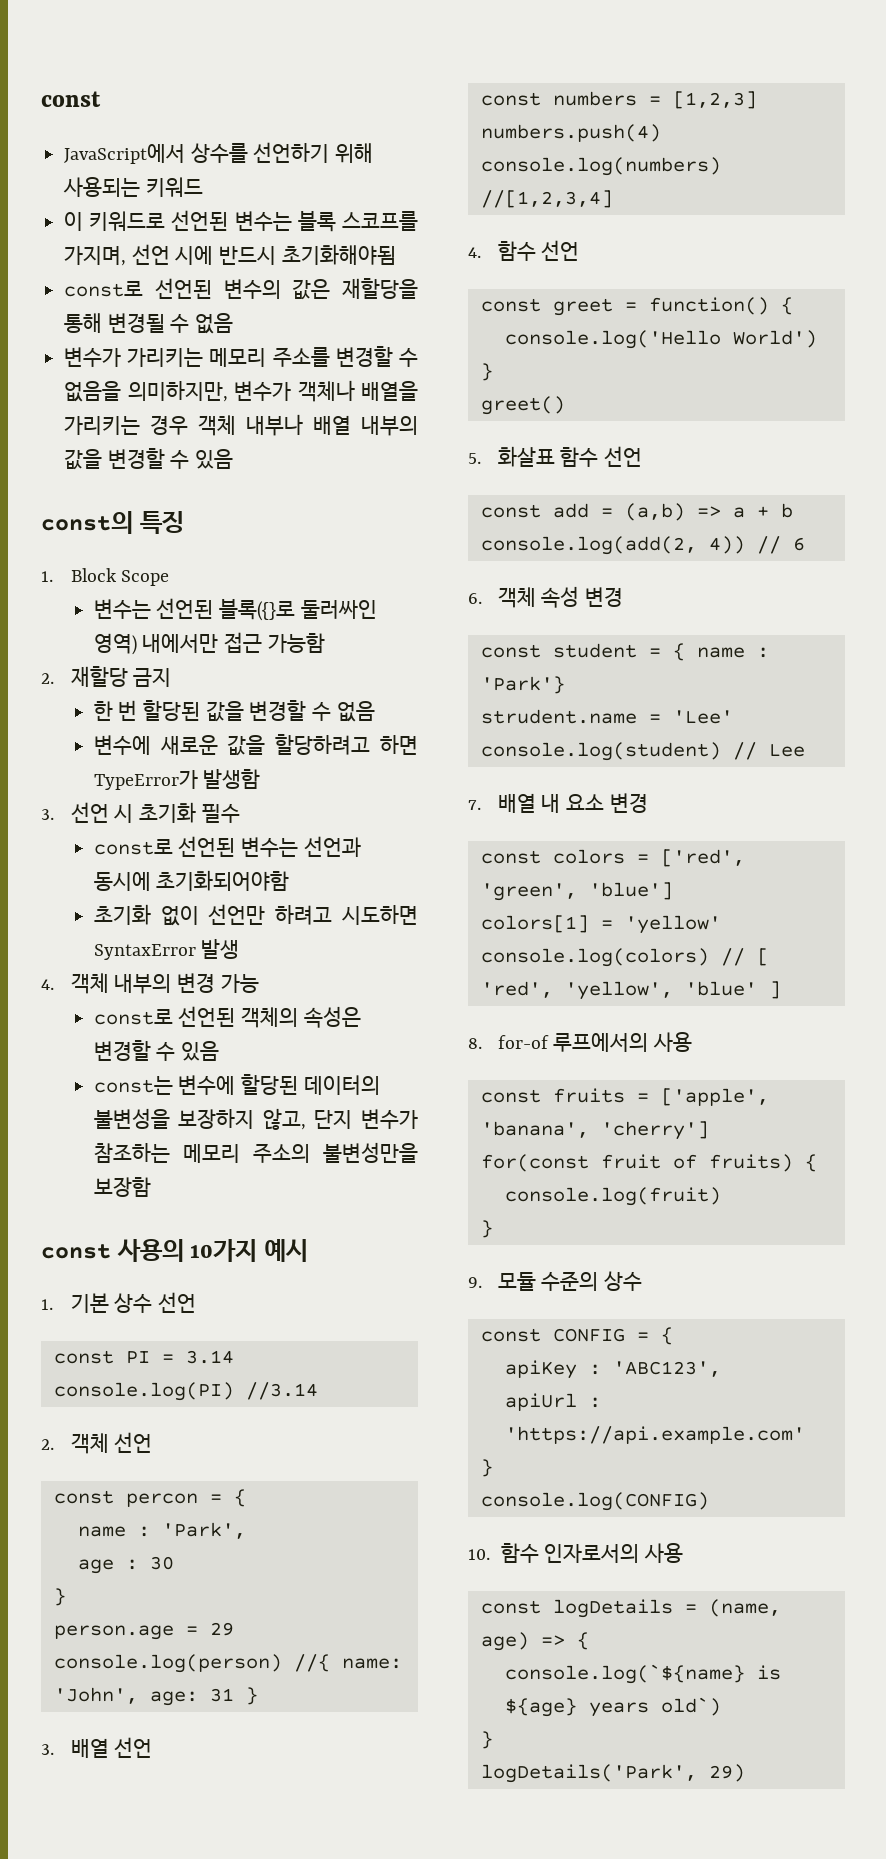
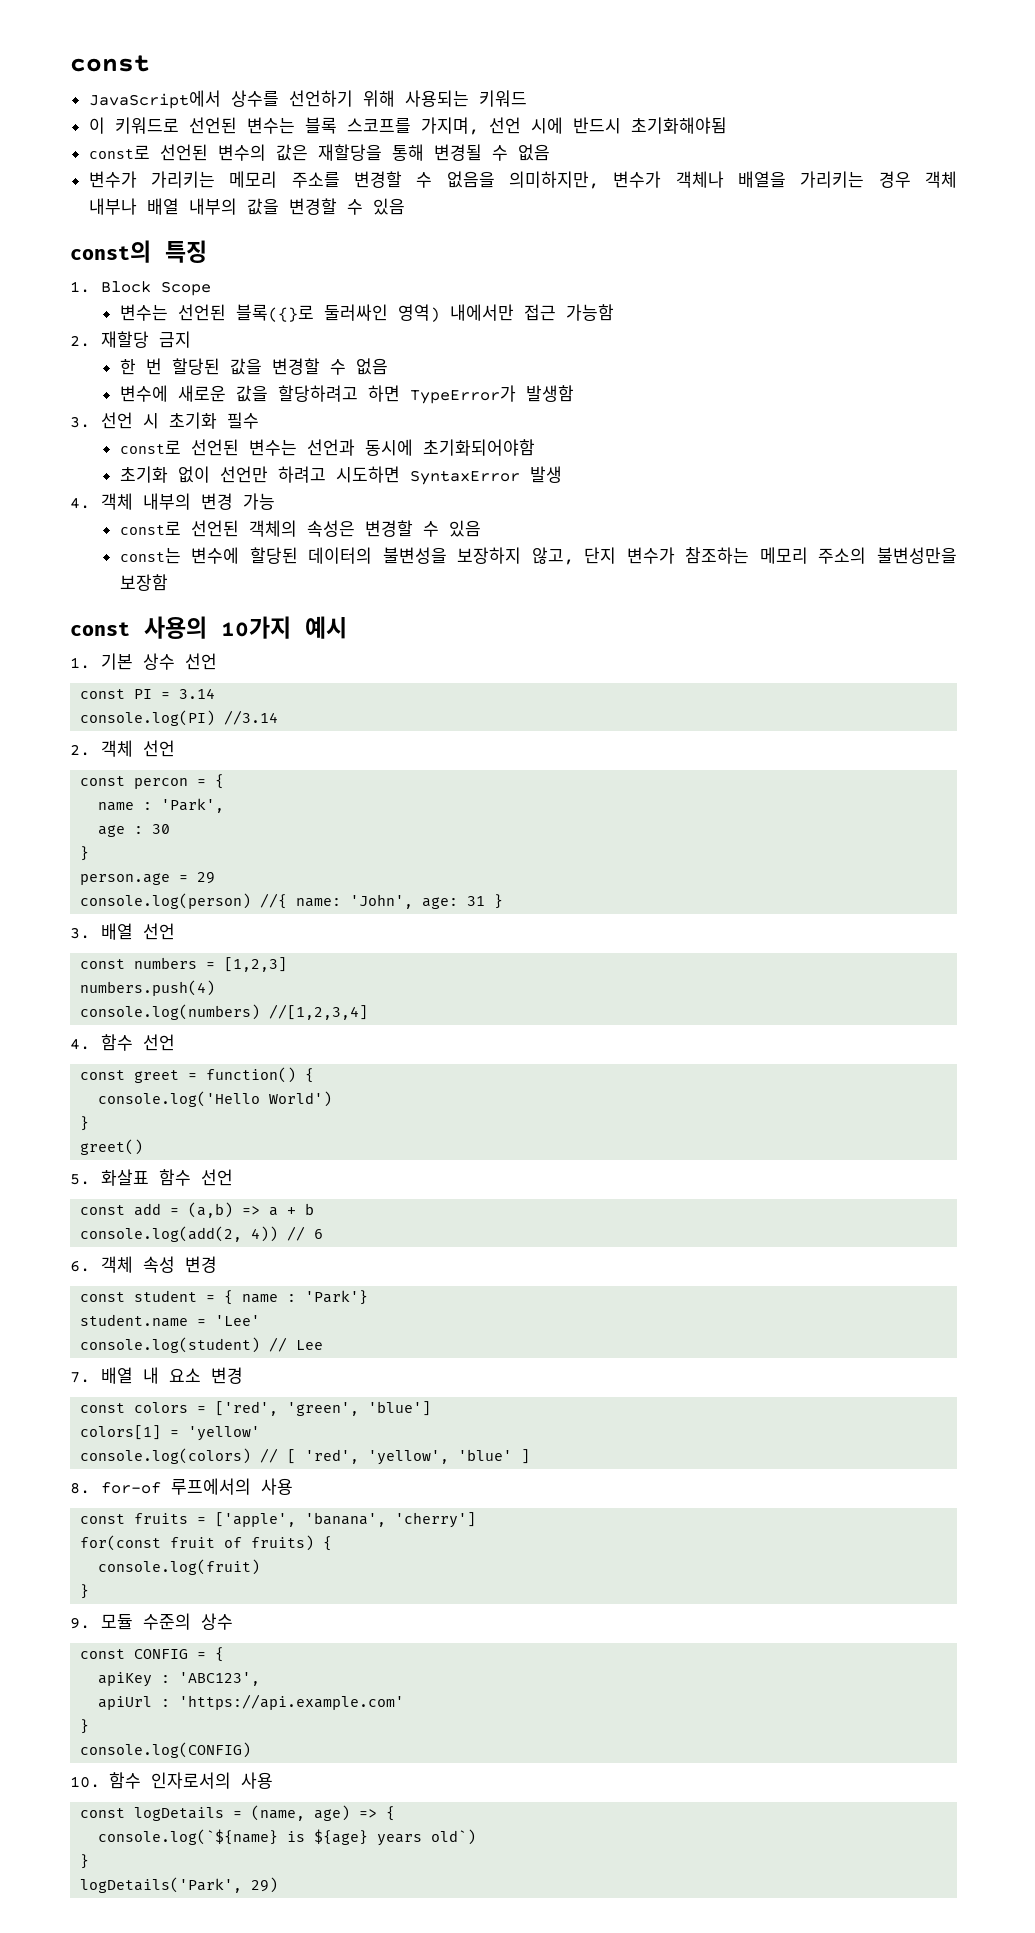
[480,709,637,724] strudent.name -> [80,1314,189,1327] student.name

